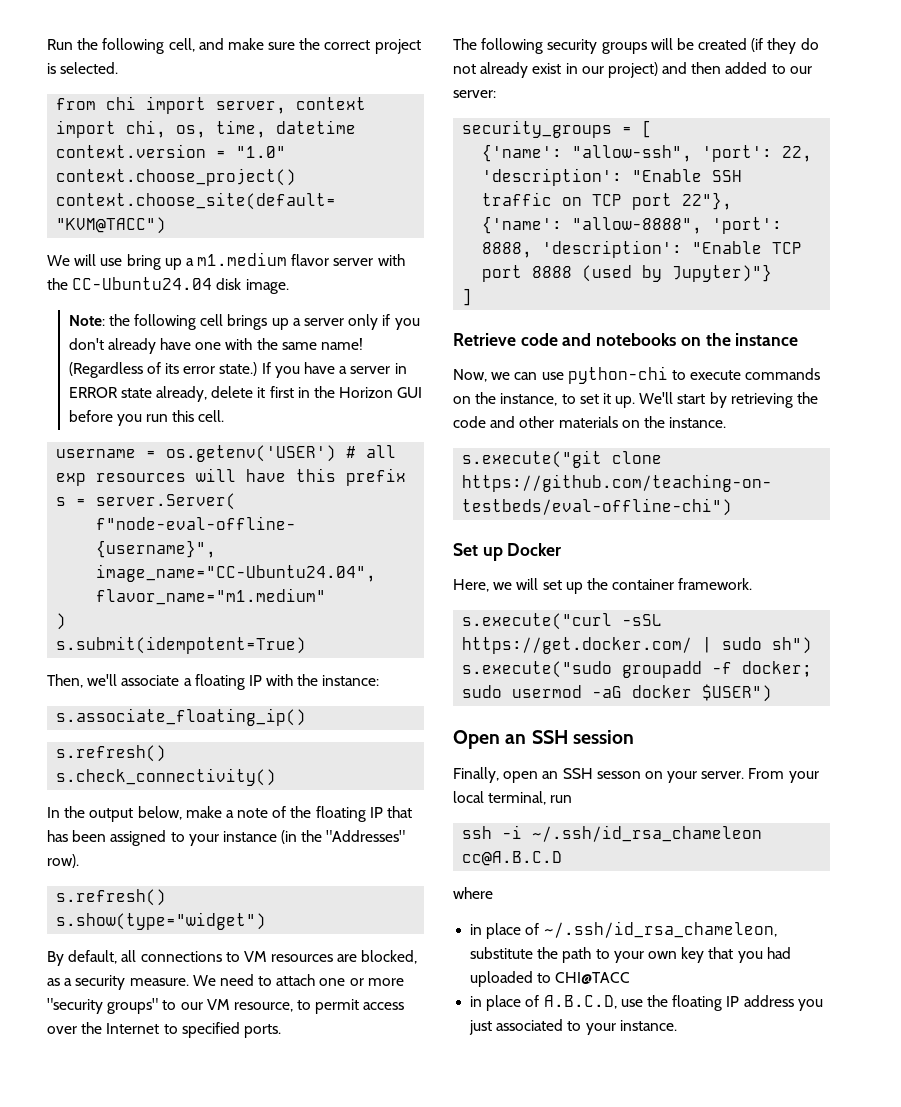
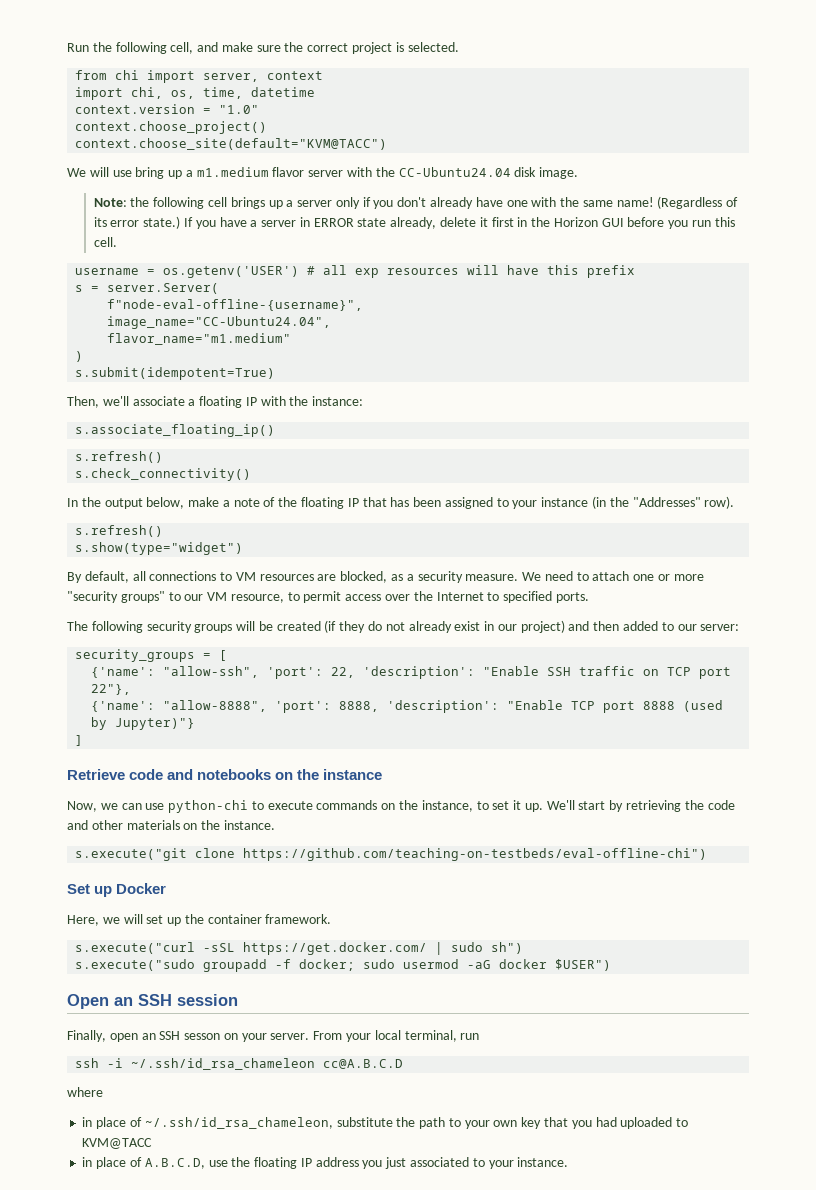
[555,972,631,984] CHI@TACC -> [82,1138,153,1149] KVM@TACC

